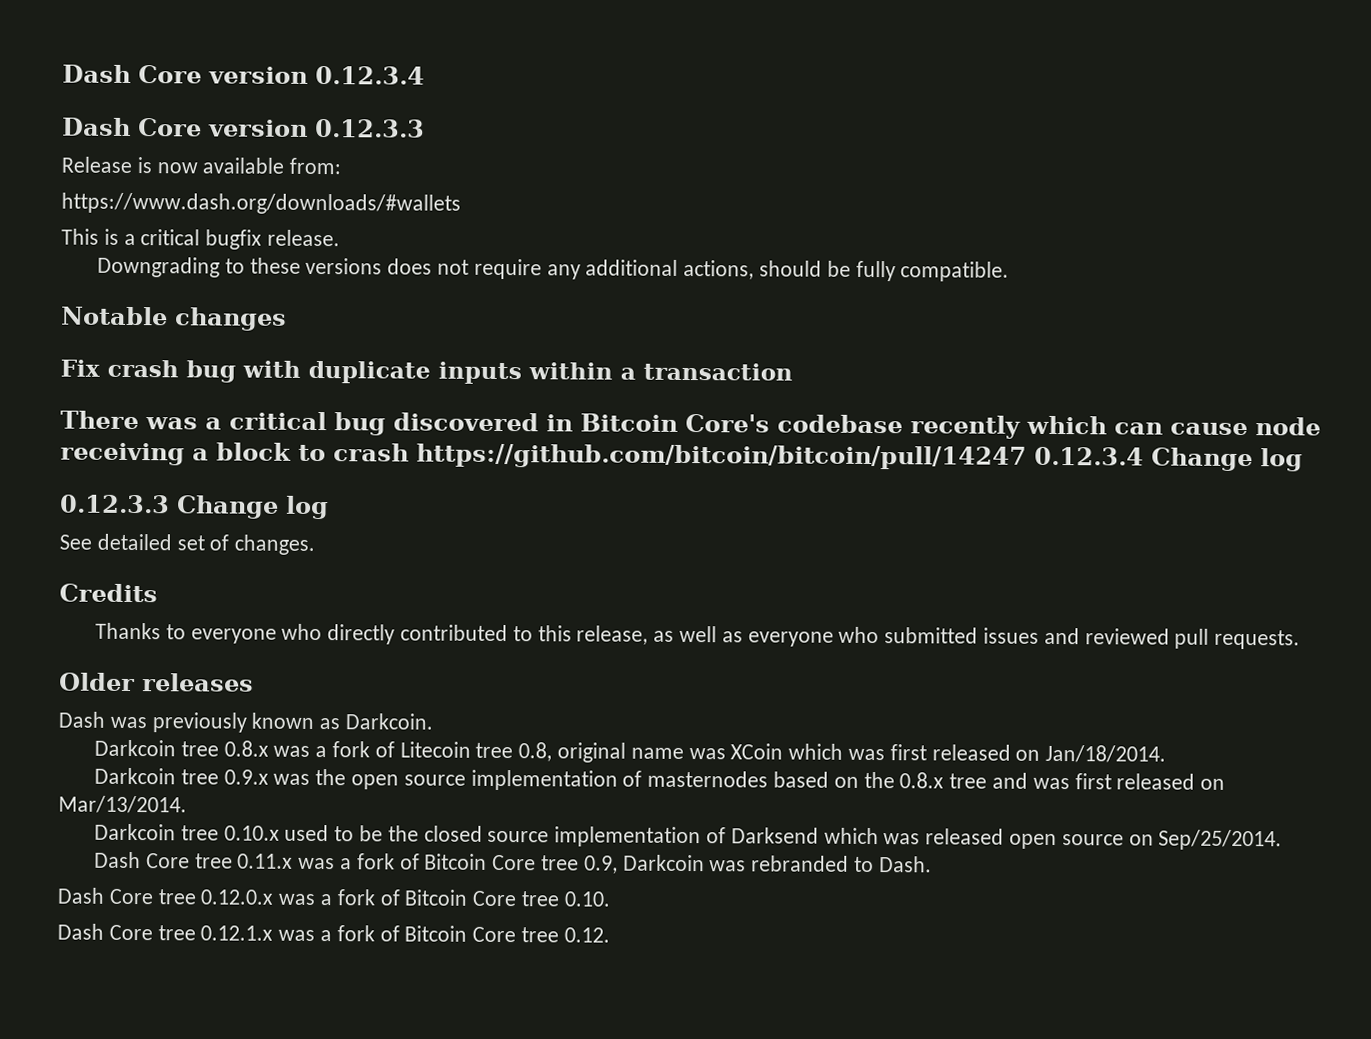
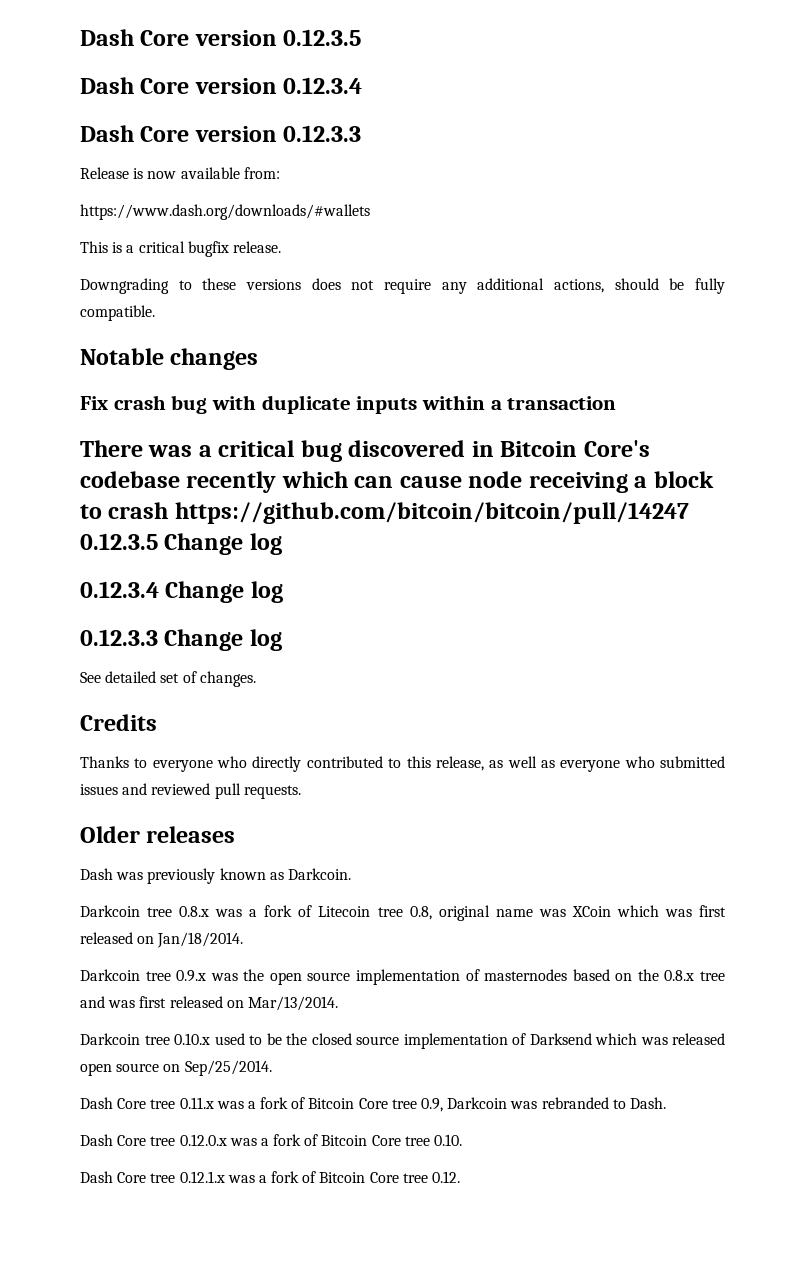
[62,64,308,84] Dash Core version -> [80,29,362,46] [80,77,277,94] Dash Core version 0.12.3.5 // Dash Core version
(1027, 456) none -> [80,533,282,555] 0.12.3.5 Change log //

